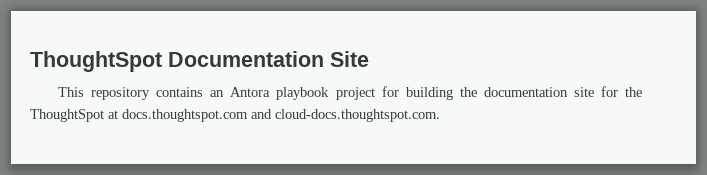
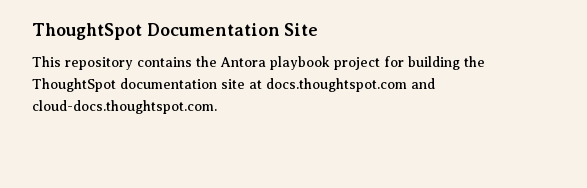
[210,90,225,97] an -> [196,56,217,67] the
(477, 92) none -> [32,78,116,92] ThoughtSpot
[600,86,642,97] [30,109,104,122] for the ThoughtSpot -> (245, 84) none

